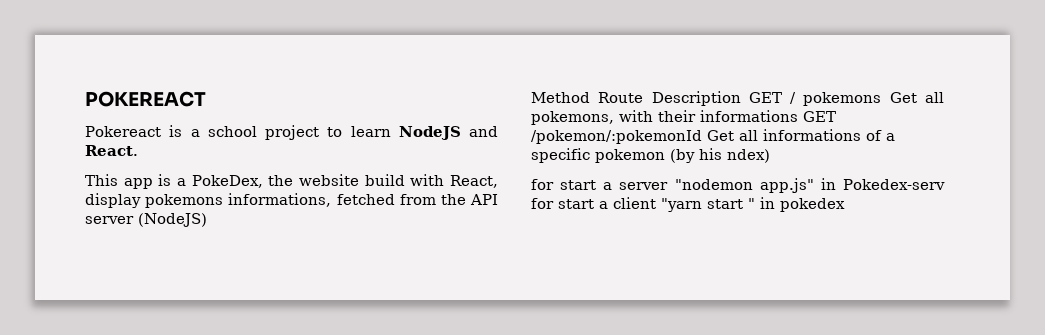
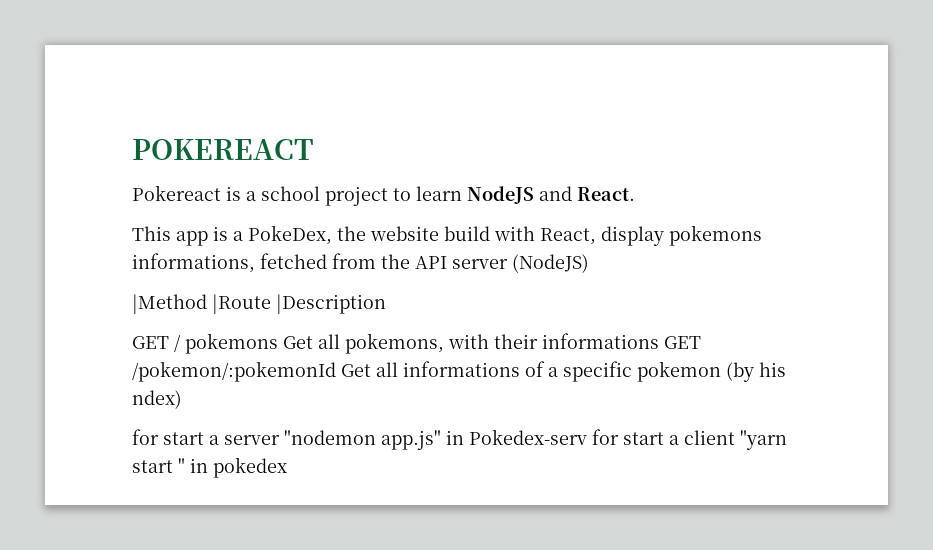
[531,91,741,106] Method Route Description -> [132,294,386,314] |Method |Route |Description //

